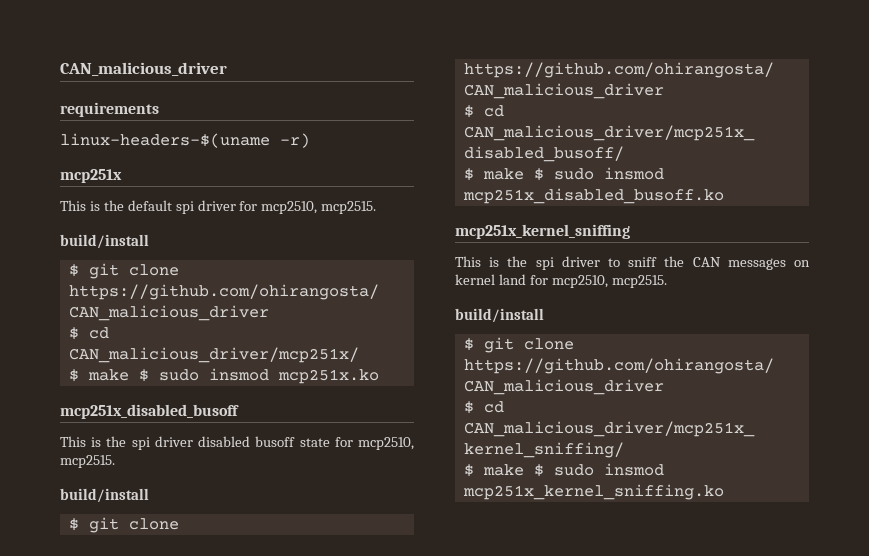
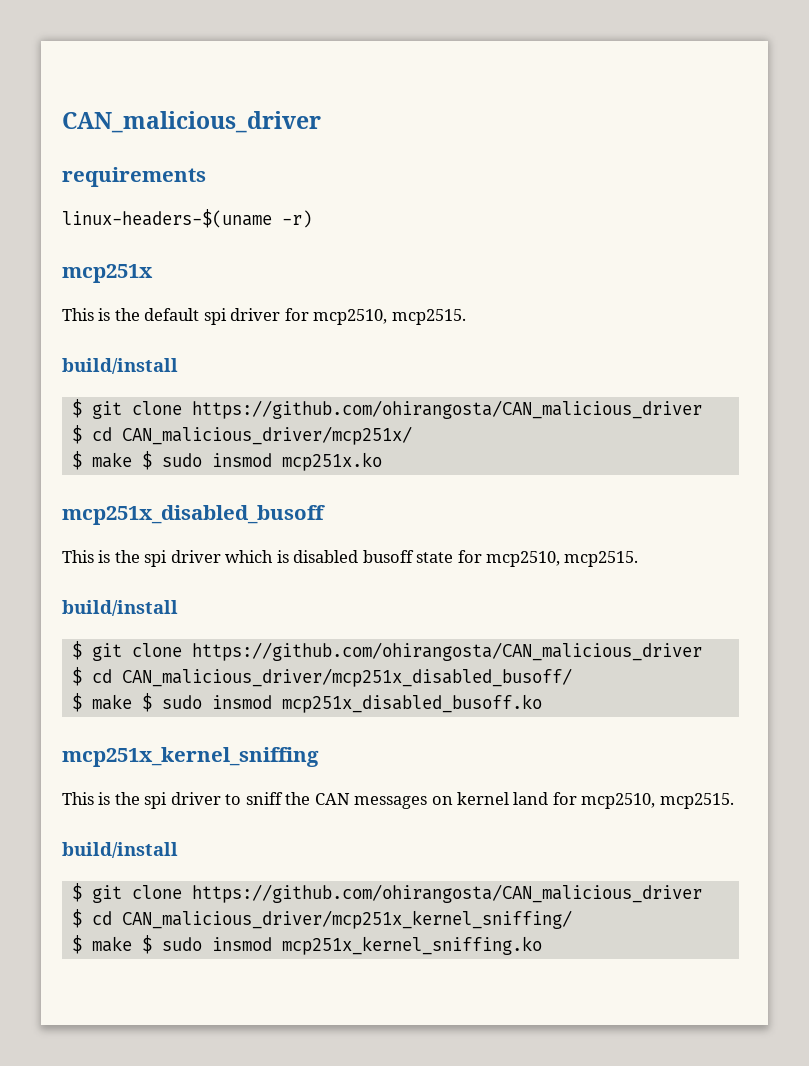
(193, 441) none -> [225,550,289,563] which is

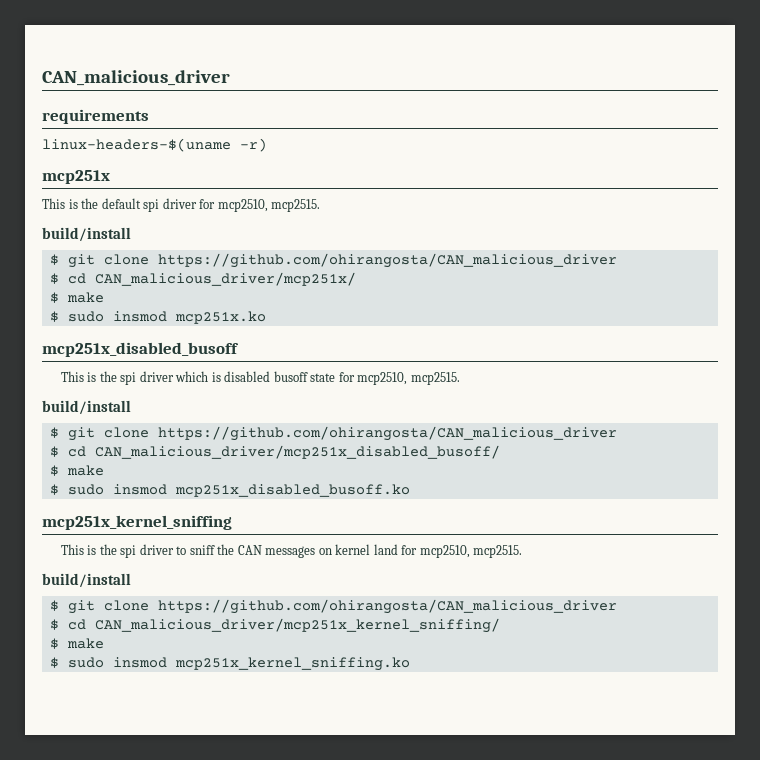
(132, 460) none -> (104, 297) //
(132, 702) none -> (104, 470) //
(132, 944) none -> (104, 643) //

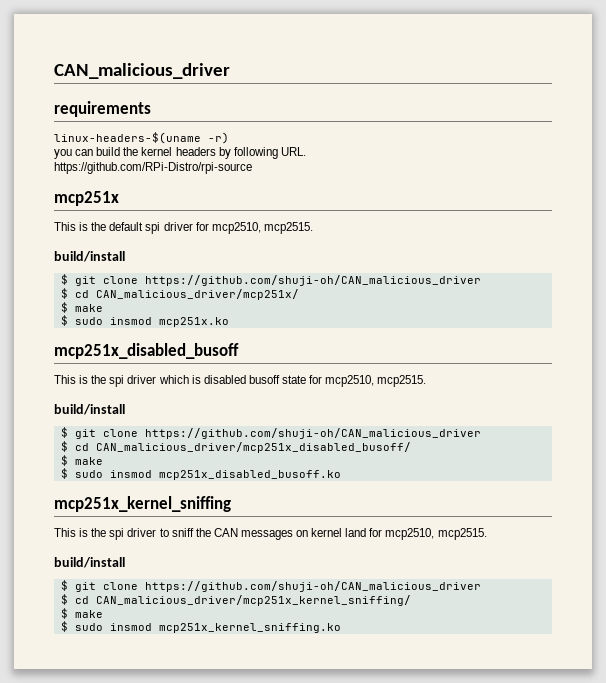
(267, 145) none -> [54,147,306,159] [54,162,252,174] // you can build the kernel headers by following URL. // https://github.com/RPi-Distro/rpi-source
[157,253,617,268] https://github.com/ohirangosta/CAN_malicious_driver -> [144,275,481,286] https://github.com/shuji-oh/CAN_malicious_driver
[157,426,617,441] https://github.com/ohirangosta/CAN_malicious_driver -> [144,428,481,439] https://github.com/shuji-oh/CAN_malicious_driver
[157,599,617,614] https://github.com/ohirangosta/CAN_malicious_driver -> [144,581,481,592] https://github.com/shuji-oh/CAN_malicious_driver

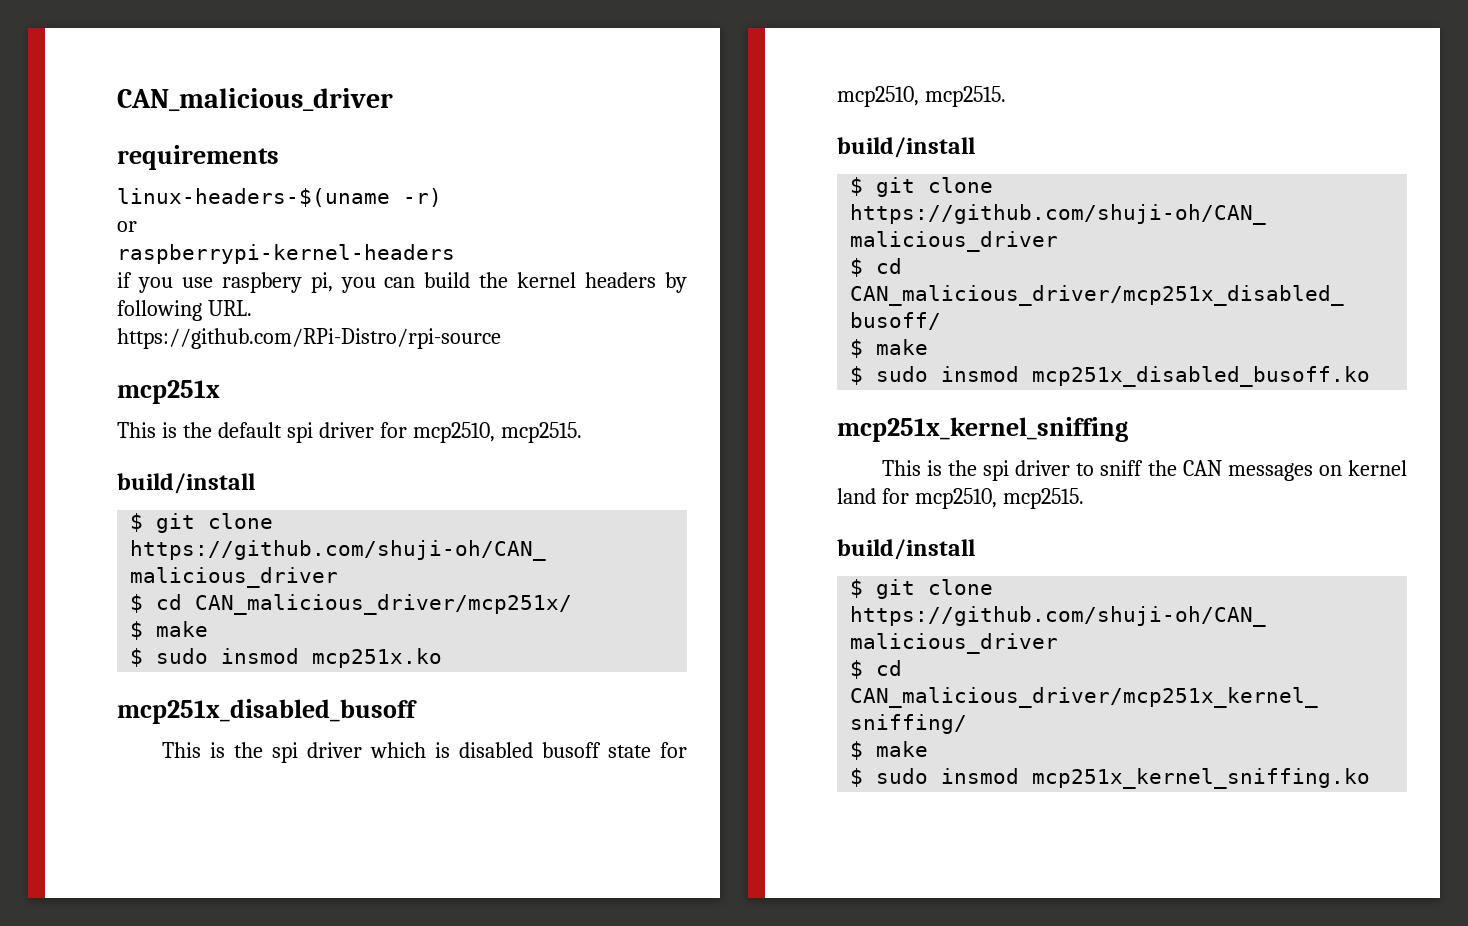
(229, 138) none -> [117,221,137,232] [117,244,455,264] [117,272,333,293] or // raspberrypi-kernel-headers // if you use raspbery pi,

